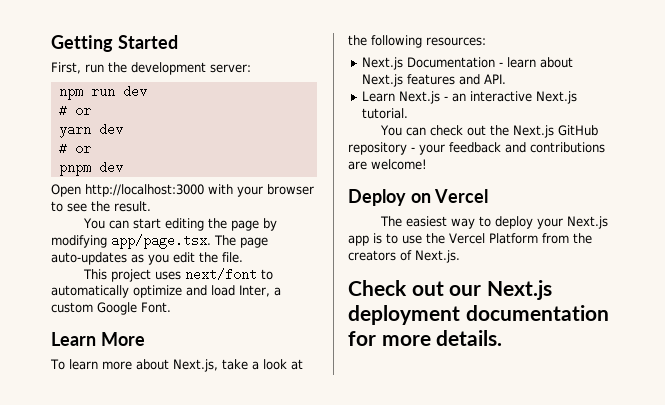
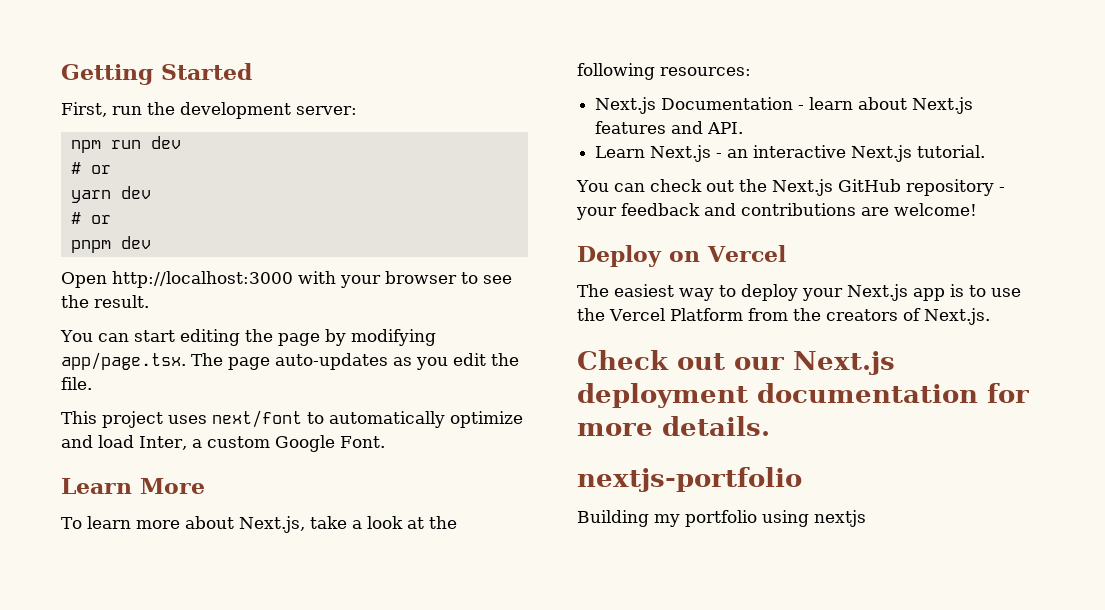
(503, 338) none -> [577,467,802,492] [577,510,866,527] // nextjs-portfolio // Building my portfolio using nextjs

